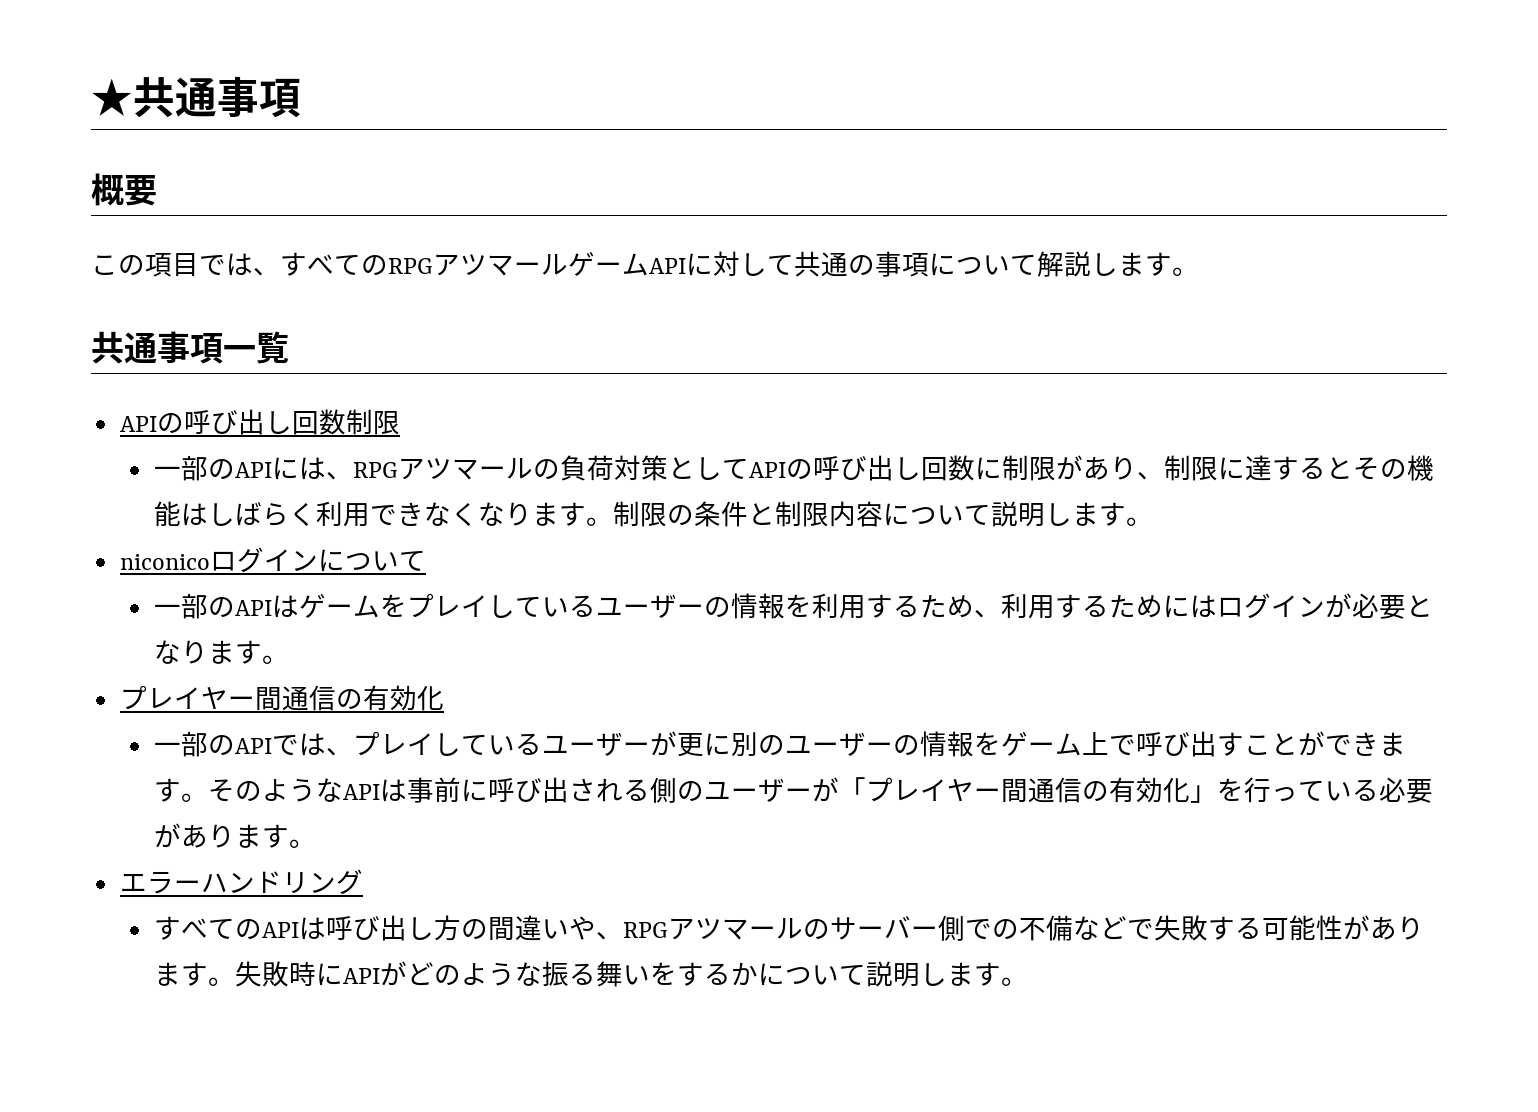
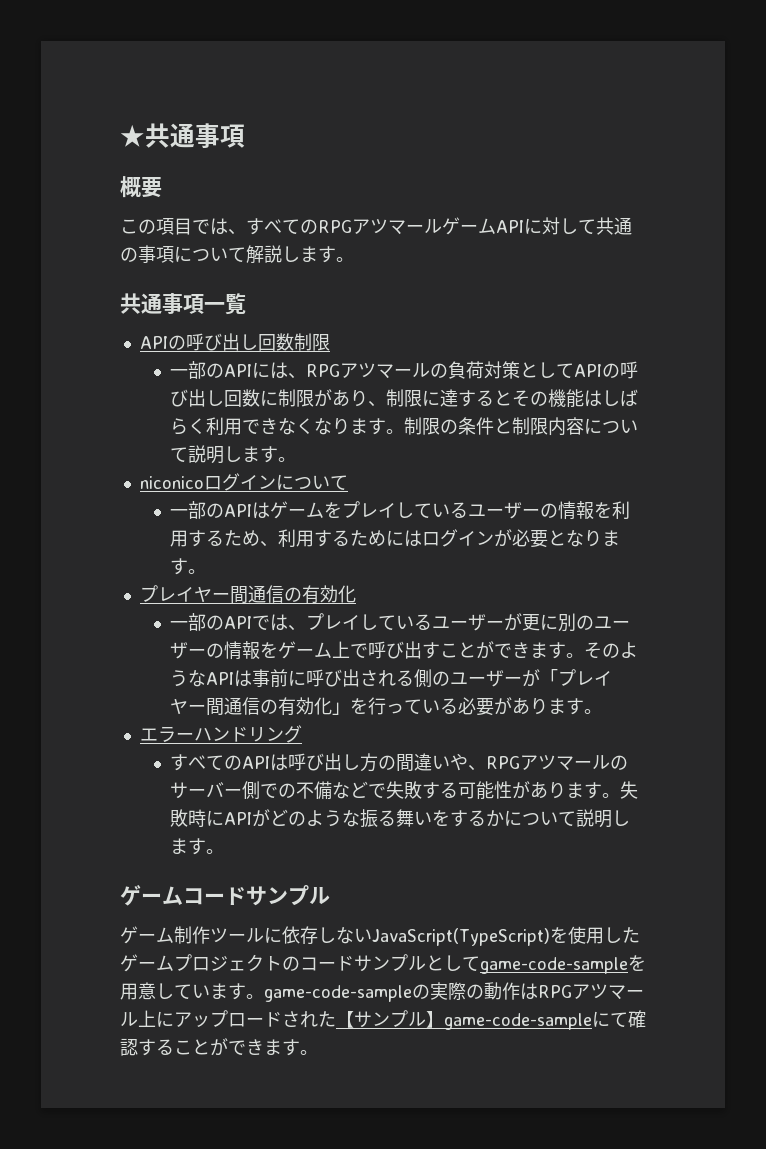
(1029, 981) none -> [120,885,330,906] [120,926,640,946] [120,954,646,974] [120,982,644,1002] [120,1010,646,1030] [120,1038,318,1056] // ゲームコードサンプル // ゲーム制作ツールに依存しないJavaScript(TypeScript)を使用したゲームプロジェクトのコードサンプルとしてgame-code-sampleを用意しています。game-code-sampleの実際の動作はRPGアツマール上にアップロードされた【サンプル】game-code-sampleにて確認することができます。

